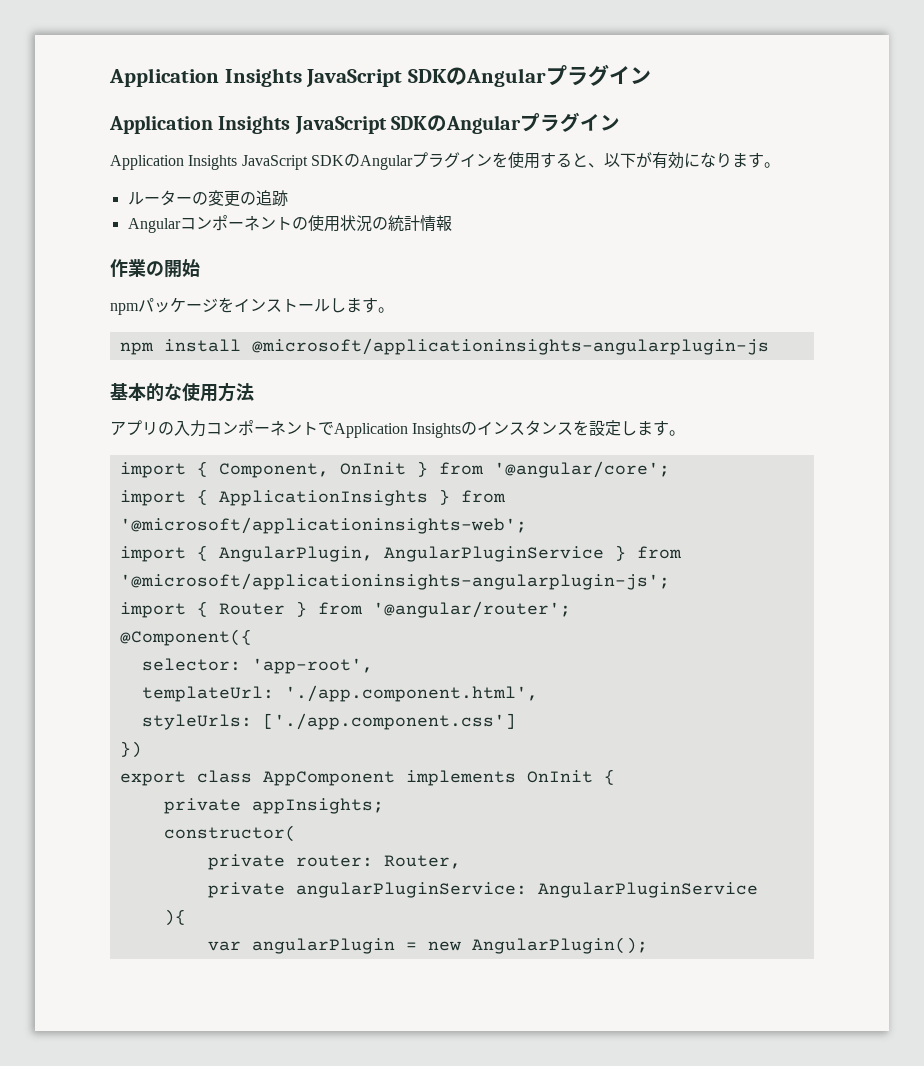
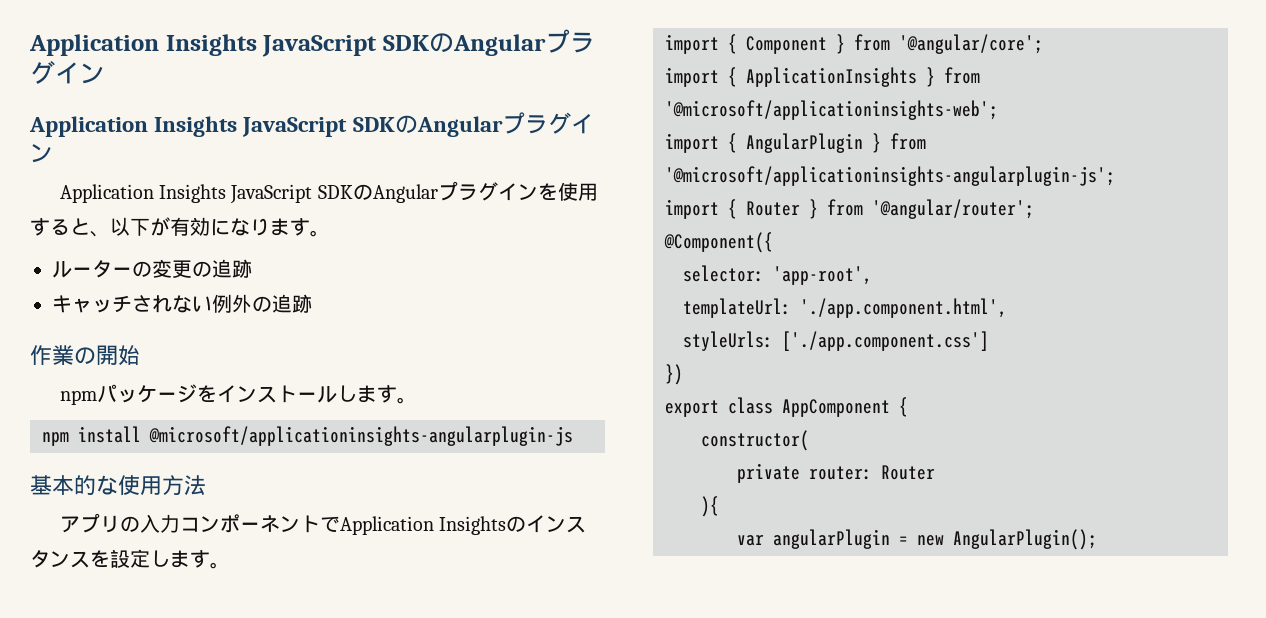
[127,215,452,233] Angularコンポーネントの使用状況の統計情報 -> [52,294,312,313] キャッチされない例外の追跡
[218,462,406,478] Component, OnInit -> [746,36,827,54] Component
[218,546,604,562] AngularPlugin, AngularPluginService -> [746,133,863,153] AngularPlugin
[405,769,615,786] [163,798,384,814] implements OnInit { // private appInsights; -> [899,397,908,417] {
[383,855,461,869] [207,882,758,898] Router, // private angularPluginService: AngularPluginService -> [881,465,935,480] Router

